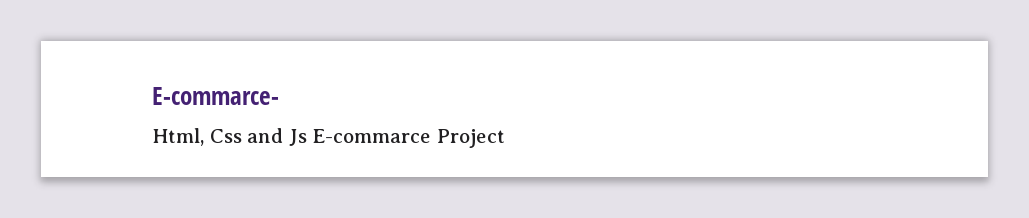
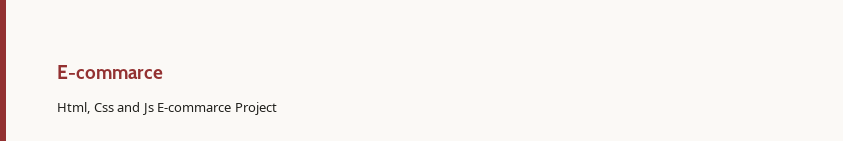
[152,87,279,105] E-commarce- -> [57,65,163,79] E-commarce

